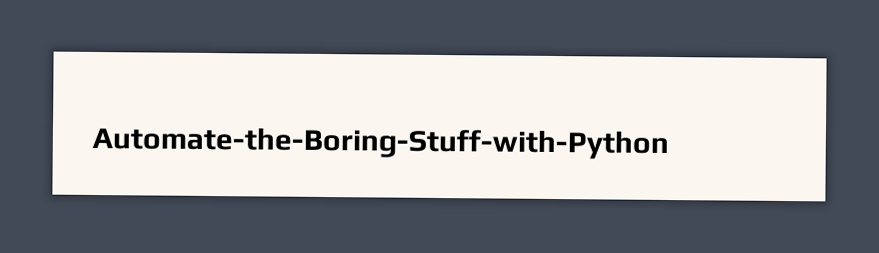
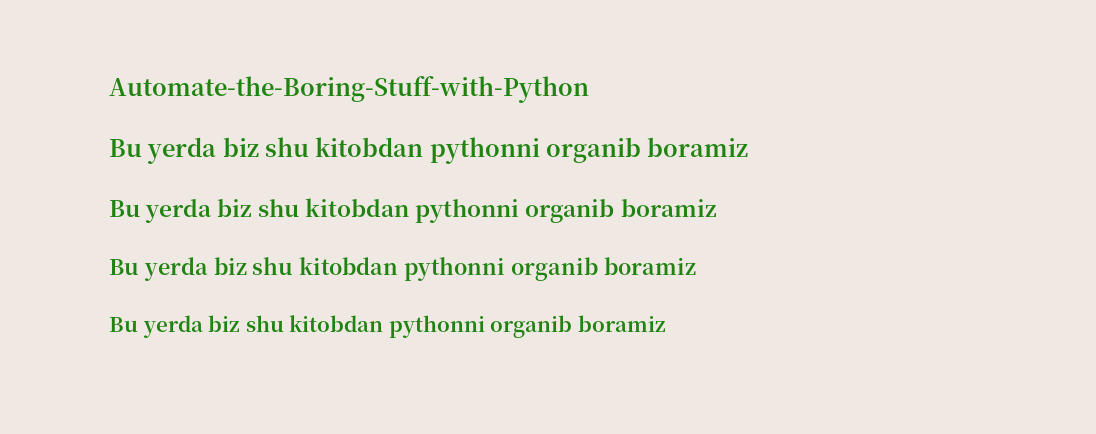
(669, 143) none -> [109,137,749,164] [109,198,717,223] [109,257,696,281] [109,315,666,338] // Bu yerda biz shu kitobdan pythonni organib boramiz // Bu yerda biz shu kitobdan pythonni organib boramiz // Bu yerda biz shu kitobdan pythonni organib boramiz // Bu yerda biz shu kitobdan pythonni organib boramiz

